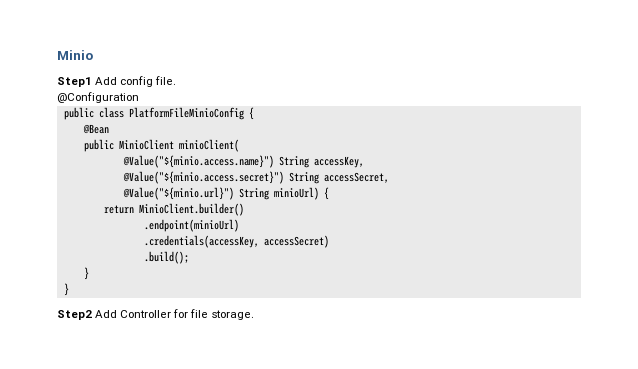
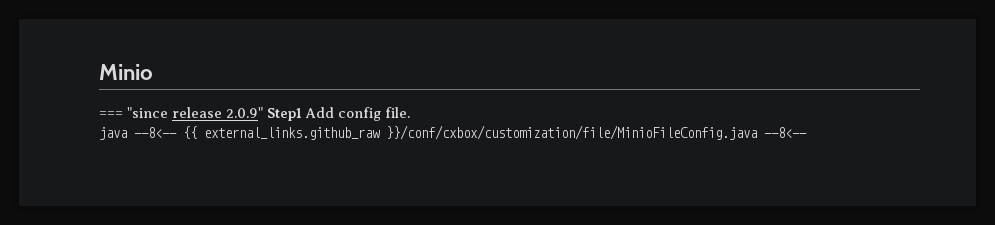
(93, 55) none -> [99,107,263,118] === "since release 2.0.9"
[57,92,139,103] [63,107,254,120] [82,124,109,134] [83,139,239,152] [122,155,364,168] [122,171,389,184] [122,187,329,200] [103,203,244,216] [143,219,239,232] [143,235,329,248] [143,251,189,264] [83,267,89,280] [63,283,69,296] [57,309,254,320] @Configuration // public class PlatformFileMinioConfig { // @Bean // public MinioClient minioClient( // @Value("${minio.access.name}") String accessKey, // @Value("${minio.access.secret}") String accessSecret, // @Value("${minio.url}") String minioUrl) { // return MinioClient.builder() // .endpoint(minioUrl) // .credentials(accessKey, accessSecret) // .build(); // } // } // Step2 Add Controller for file storage. -> [99,125,807,140] java --8<-- {{ external_links.github_raw }}/conf/cxbox/customization/file/MinioFileConfig.java --8<--

